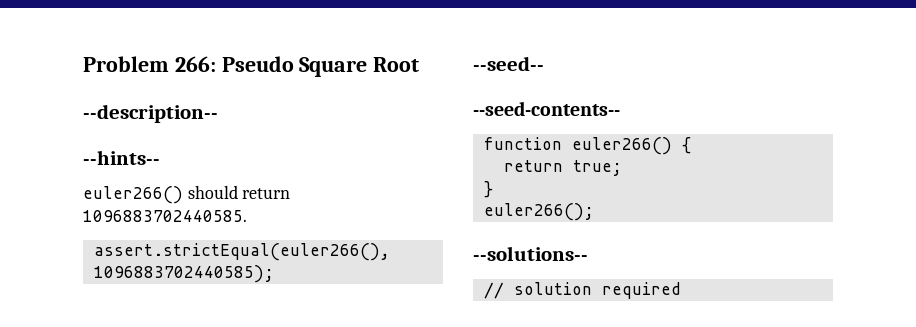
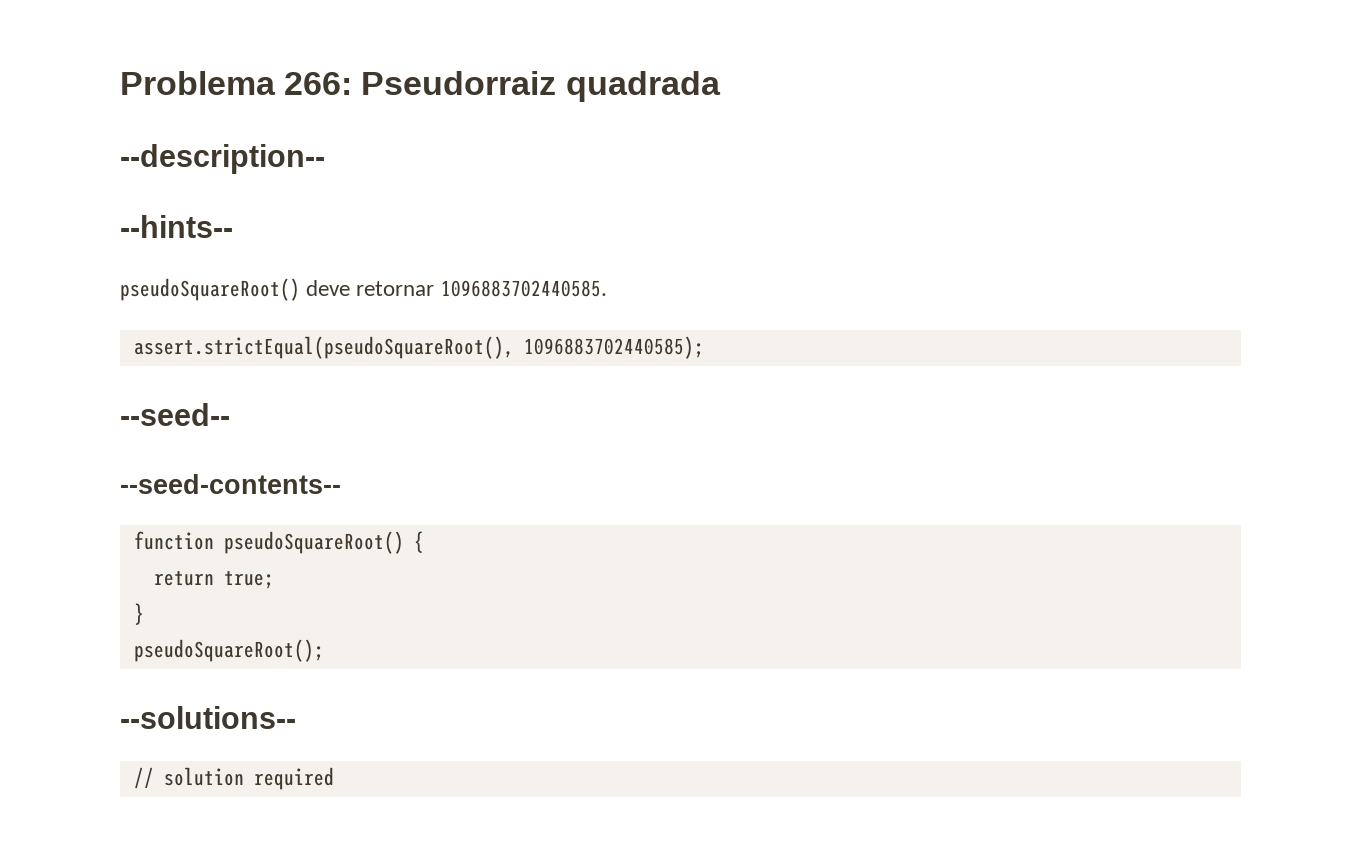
[83,56,420,77] Problem 266: Pseudo Square Root -> [120,71,721,102] Problema 266: Pseudorraiz quadrada
[83,185,291,204] euler266() should return -> [120,278,435,301] pseudoSquareRoot() deve retornar
[93,243,390,261] assert.strictEqual(euler266(), -> [133,336,514,359] assert.strictEqual(pseudoSquareRoot(),
[571,137,672,155] euler266() -> [223,531,404,554] pseudoSquareRoot()
[483,203,594,221] euler266(); -> [133,639,324,662] pseudoSquareRoot();

